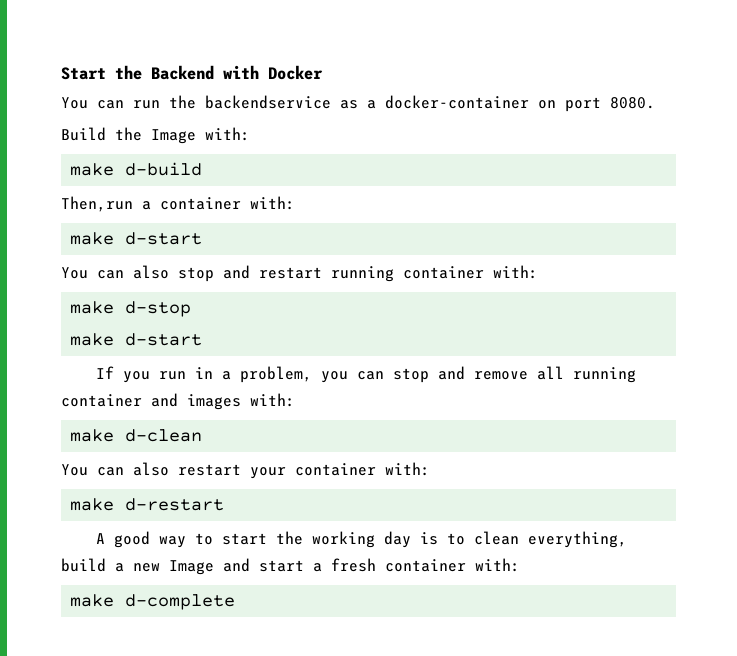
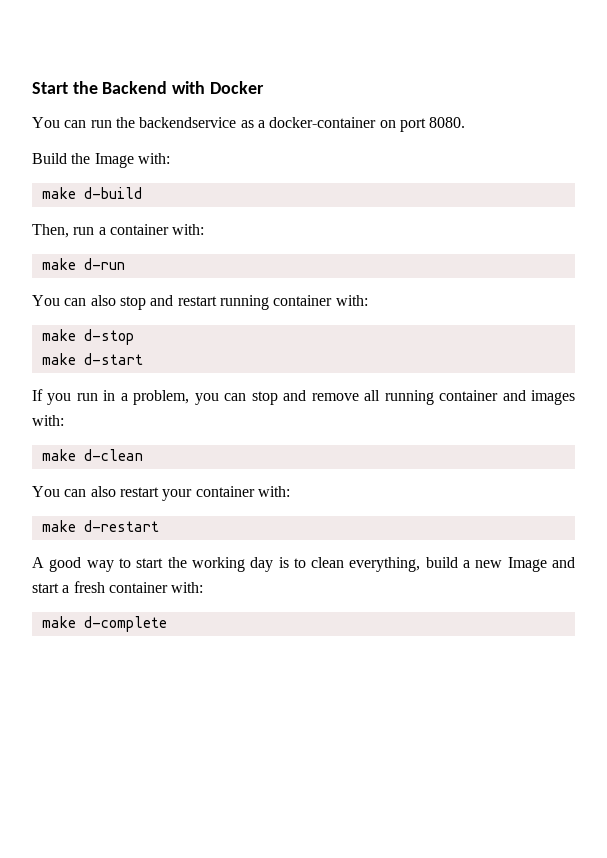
[61,196,133,212] Then,run -> [32,224,95,238] Then, run
[125,232,203,245] d-start -> [83,258,125,270] d-run

